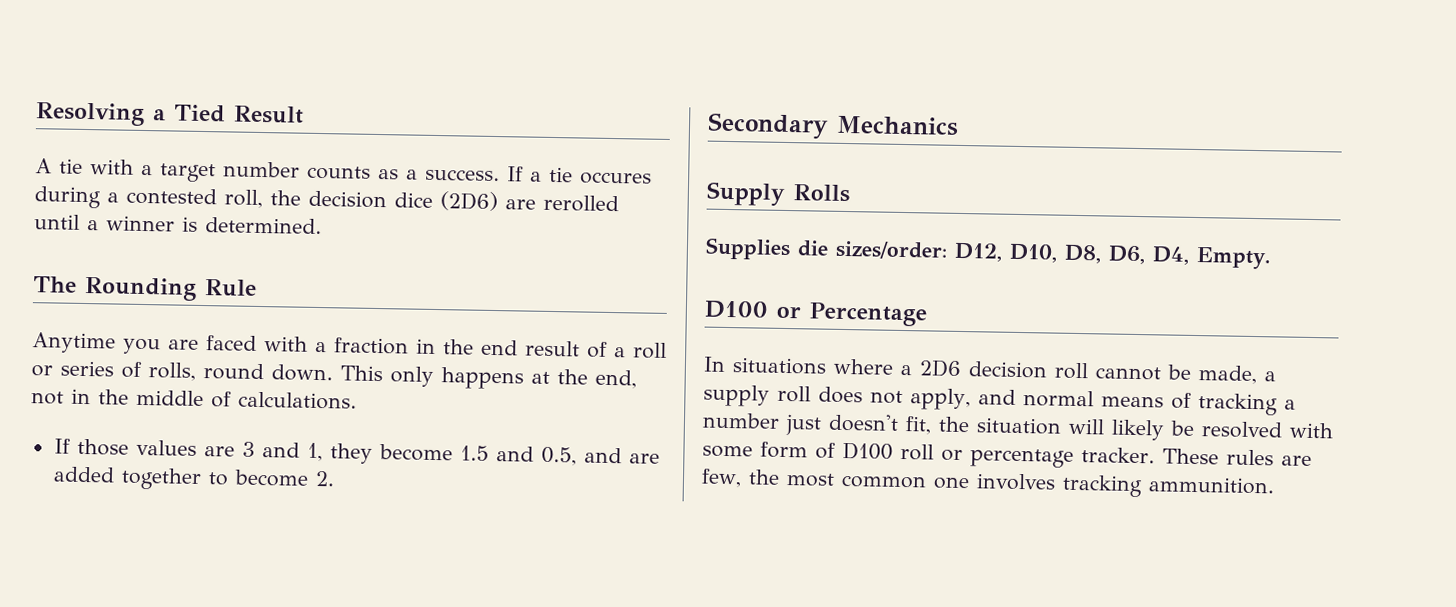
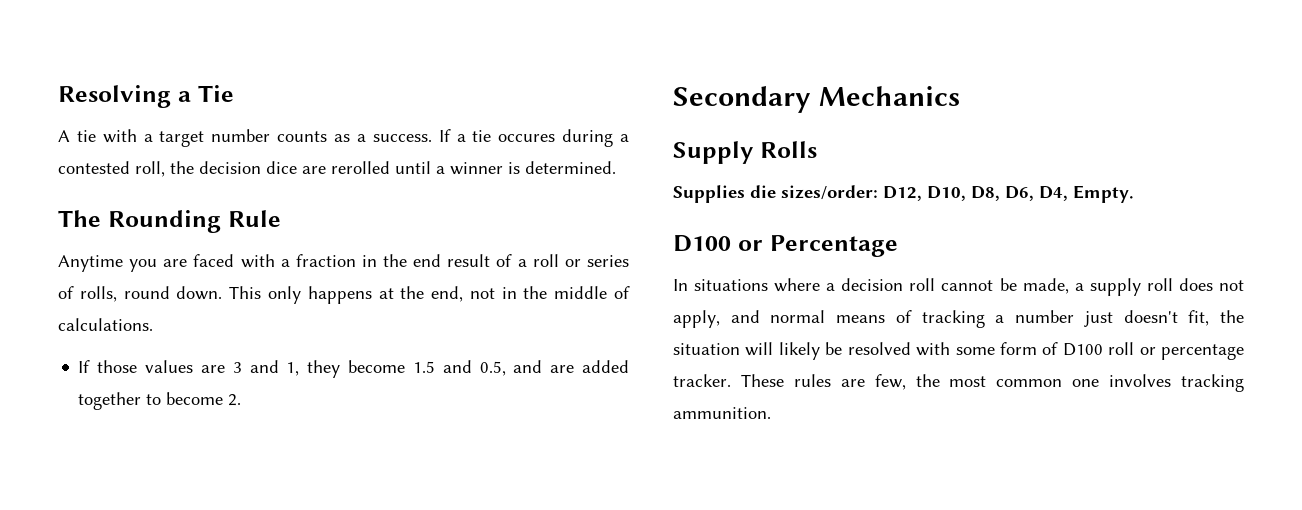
[174,104,304,124] Tied Result -> [197,85,234,102] Tie
[440,191,498,212] (2D6) -> (297, 167) none
[919,359,962,377] 2D6 -> (836, 287) none

